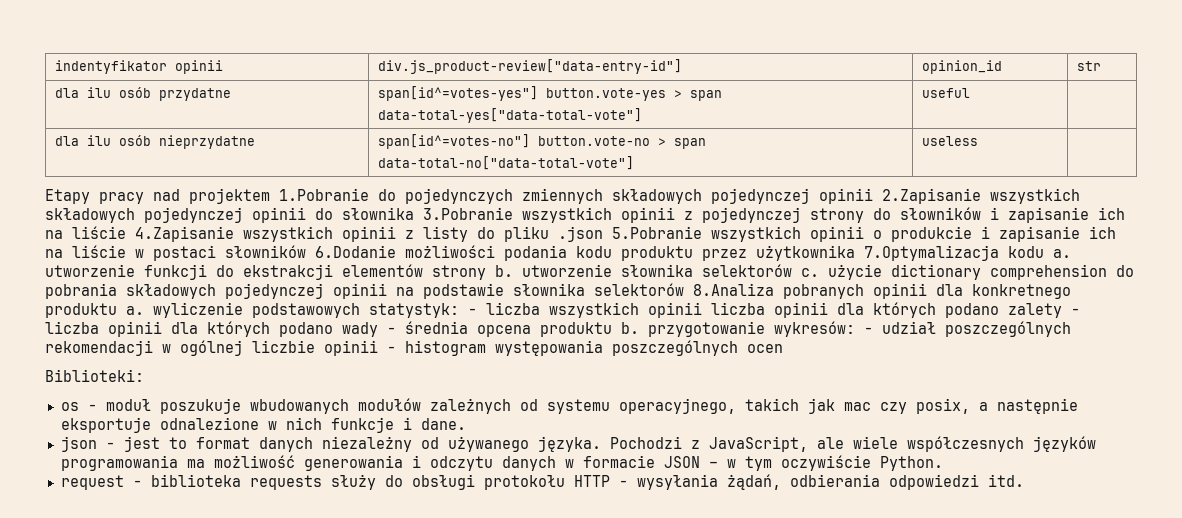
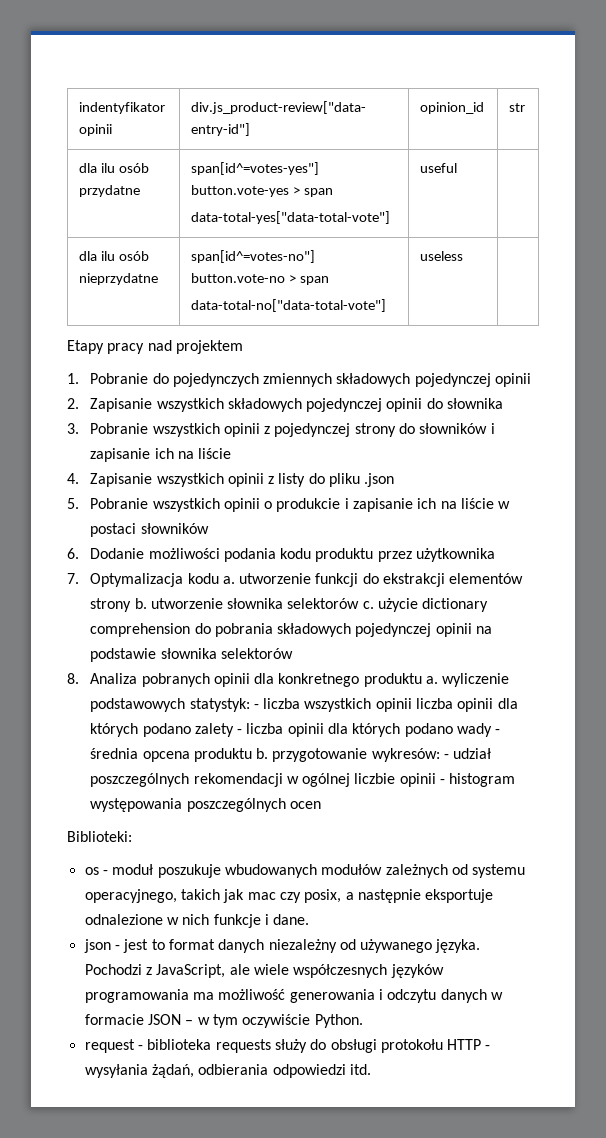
[279,188,369,201] 1.Pobranie -> [67,373,149,384] // 1. Pobranie
[882,188,981,204] 2.Zapisanie -> [67,398,153,412] // 2. Zapisanie
[423,207,513,220] 3.Pobranie -> [67,423,149,434] // 3. Pobranie
[135,226,234,242] 4.Zapisanie -> [67,473,153,487] // 4. Zapisanie
[612,226,702,239] 5.Pobranie -> [67,498,149,509] // 5. Pobranie
[315,245,396,258] 6.Dodanie -> [67,548,145,559] // 6. Dodanie
[864,245,999,261] 7.Optymalizacja -> [67,573,184,587] // 7. Optymalizacja
[693,283,774,296] 8.Analiza -> [67,673,138,684] // 8. Analiza

